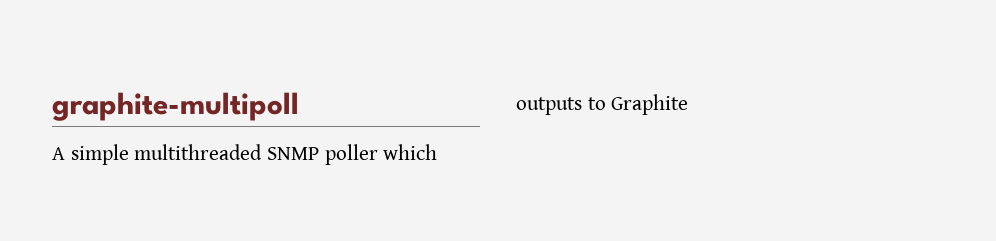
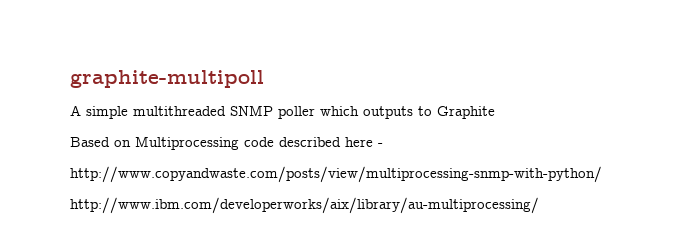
(689, 104) none -> [70,136,383,150] [70,166,602,183] [70,197,539,214] // Based on Multiprocessing code described here - // http://www.copyandwaste.com/posts/view/multiprocessing-snmp-with-python/ // http://www.ibm.com/developerworks/aix/library/au-multiprocessing/

